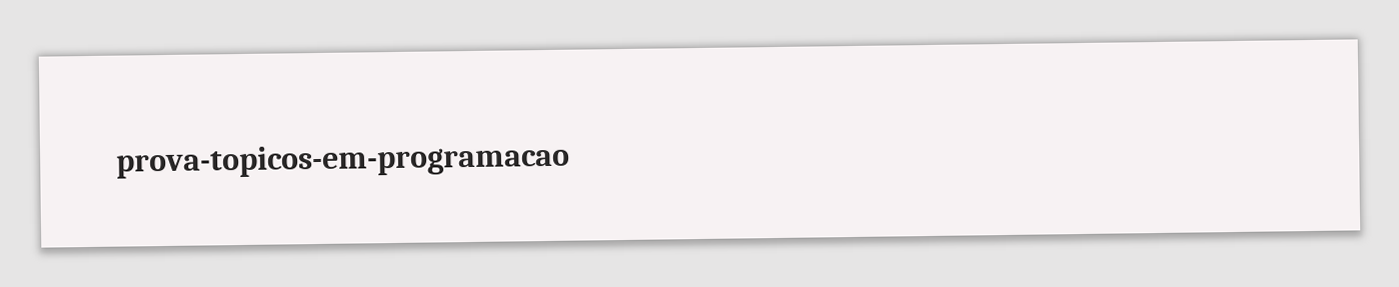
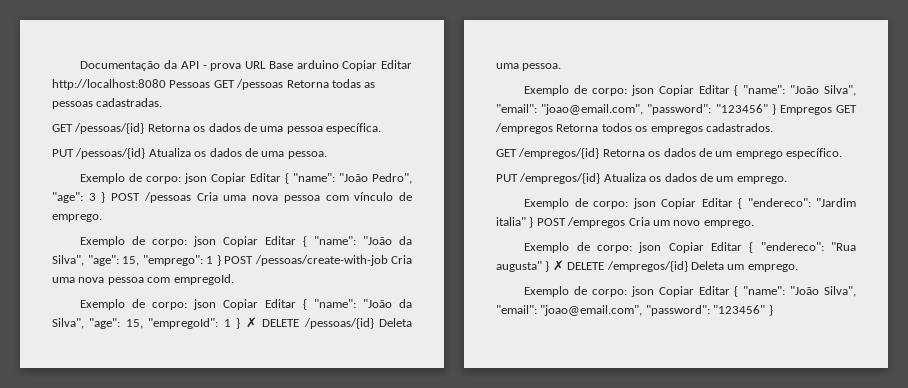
[116,142,570,179] prova-topicos-em-programacao -> [80,60,412,71] [52,79,376,90] [52,98,163,109] [52,123,381,134] [52,148,327,159] [80,173,412,184] [52,192,412,203] [52,214,102,222] [80,236,412,247] [52,255,412,266] [52,274,234,285] [80,299,412,310] [52,317,413,329] [496,63,562,71] [524,85,857,96] [496,104,857,115] [495,123,773,134] [496,148,842,159] [496,173,787,184] [524,198,856,209] [496,217,754,228] [524,242,857,253] [496,260,798,272] [524,286,857,297] [496,305,773,316] Documentação da API - prova URL Base arduino Copiar Editar http://localhost:8080 Pessoas GET /pessoas Retorna todas as pessoas cadastradas. // GET /pessoas/{id} Retorna os dados de uma pessoa específica. // PUT /pessoas/{id} Atualiza os dados de uma pessoa. // Exemplo de corpo: json Copiar Editar { "name": "João Pedro", "age": 3 } POST /pessoas Cria uma nova pessoa com vínculo de emprego. // Exemplo de corpo: json Copiar Editar { "name": "João da Silva", "age": 15, "emprego": 1 } POST /pessoas/create-with-job Cria uma nova pessoa com empregoId. // Exemplo de corpo: json Copiar Editar { "name": "João da Silva", "age": 15, "empregoId": 1 } ✗ DELETE /pessoas/{id} Deleta uma pessoa. // Exemplo de corpo: json Copiar Editar { "name": "João Silva", "email": "joao@email.com", "password": "123456" } Empregos GET /empregos Retorna todos os empregos cadastrados. // GET /empregos/{id} Retorna os dados de um emprego específico. // PUT /empregos/{id} Atualiza os dados de um emprego. // Exemplo de corpo: json Copiar Editar { "endereco": "Jardim italia" } POST /empregos Cria um novo emprego. // Exemplo de corpo: json Copiar Editar { "endereco": "Rua augusta" } ✗ DELETE /empregos/{id} Deleta um emprego. // Exemplo de corpo: json Copiar Editar { "name": "João Silva", "email": "joao@email.com", "password": "123456" }

